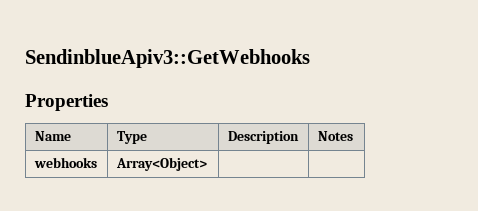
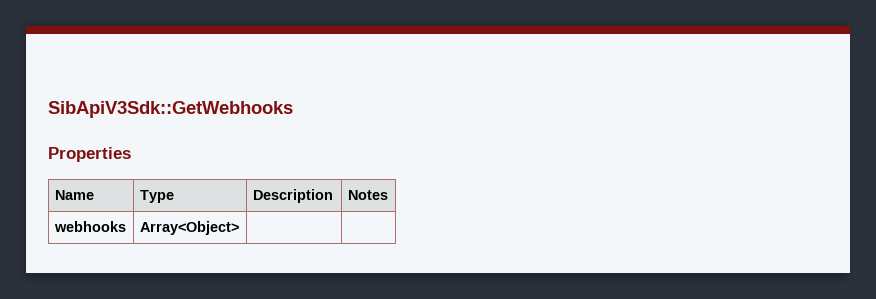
[25,49,310,68] SendinblueApiv3::GetWebhooks -> [48,101,293,118] SibApiV3Sdk::GetWebhooks

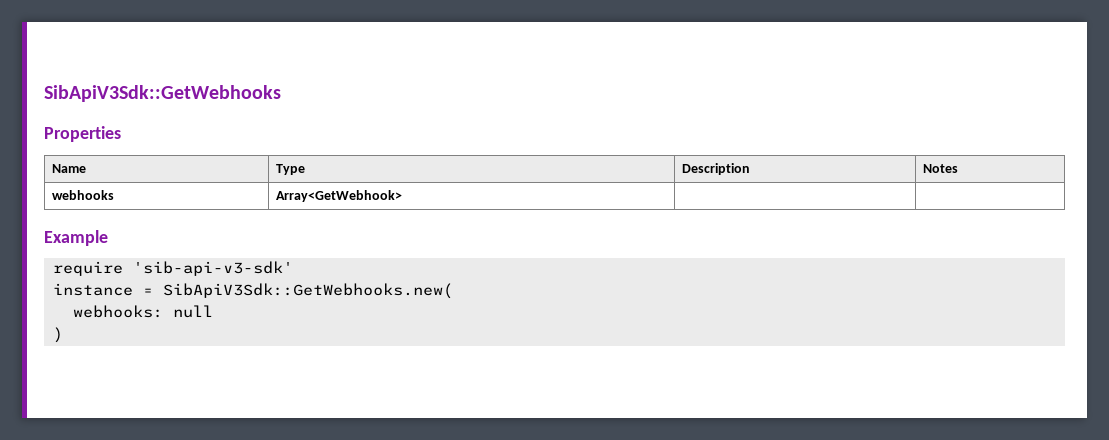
[139,221,239,235] Array<Object> | | -> [276,190,403,202] [44,230,108,246] [53,261,294,276] [53,283,454,299] [73,305,214,318] [53,327,64,343] Array<GetWebhook> | | // Example // require 'sib-api-v3-sdk' // instance = SibApiV3Sdk::GetWebhooks.new( // webhooks: null // )

